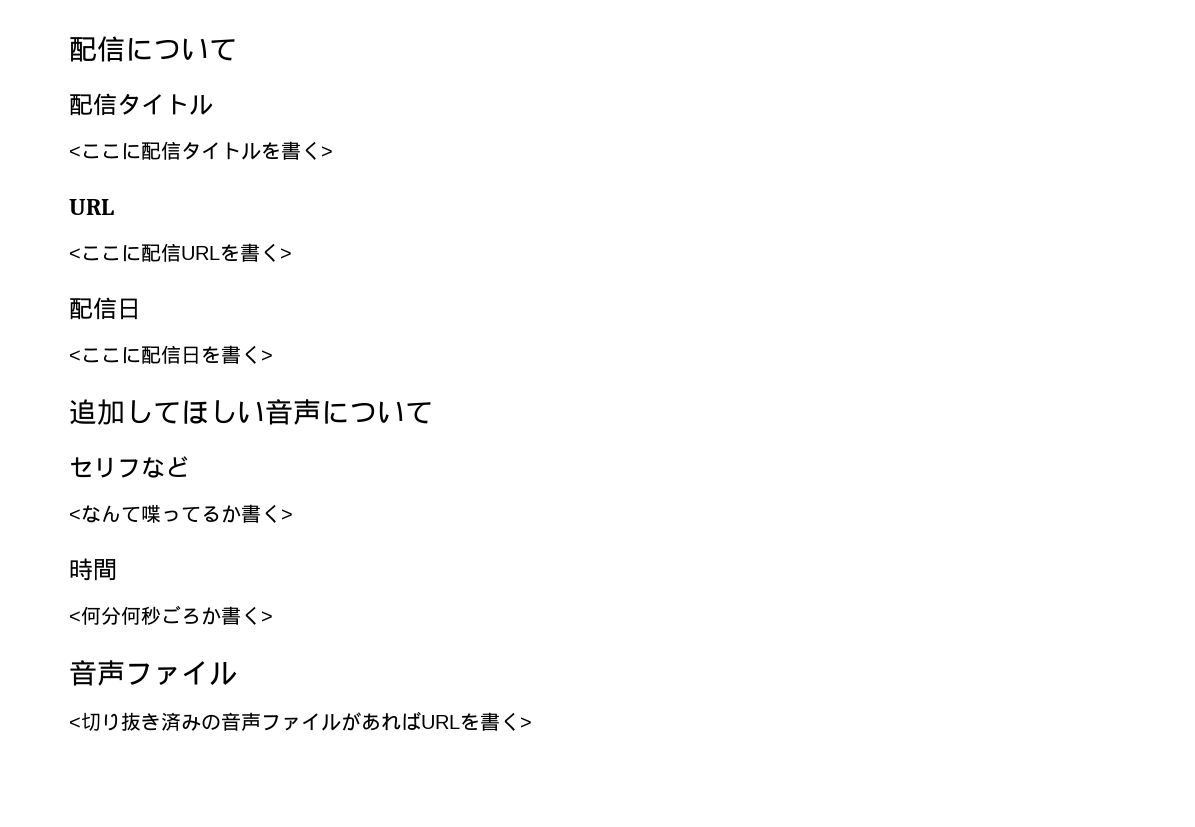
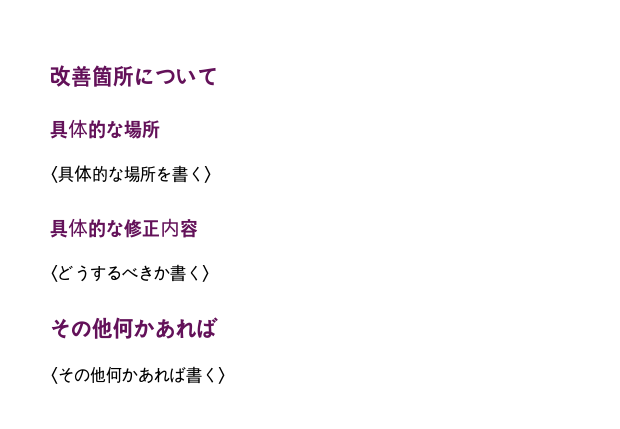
[69,36,237,62] [69,93,213,116] [69,141,333,160] [69,199,114,215] [69,243,292,262] [69,297,141,320] [69,345,273,364] [69,399,433,425] [69,456,189,478] [69,504,293,523] [69,558,117,581] [69,605,273,625] [69,660,237,686] [69,711,480,731] 配信について // 配信タイトル // <ここに配信タイトルを書く> // URL // <ここに配信URLを書く> // 配信日 // <ここに配信日を書く> // 追加してほしい音声について // セリフなど // <なんて喋ってるか書く> // 時間 // <何分何秒ごろか書く> // 音声ファイル // <切り抜き済みの音声ファイルがあればURLを -> [50,65,218,87] [50,119,160,139] [50,165,212,183] [50,218,198,238] [50,264,210,282] [50,317,218,339] [50,366,186,384] 改善箇所について // 具体的な場所 // <具体的な場所を書く> // 具体的な修正内容 // <どうするべきか書く> // その他何かあれば // <その他何かあれば

